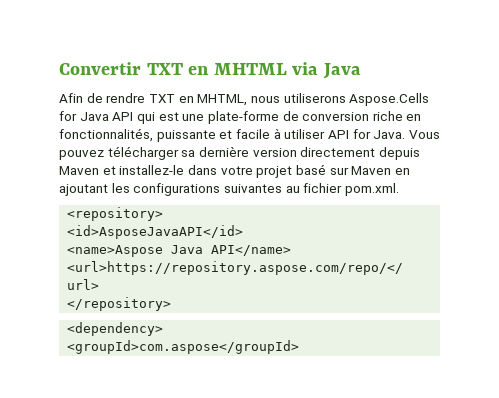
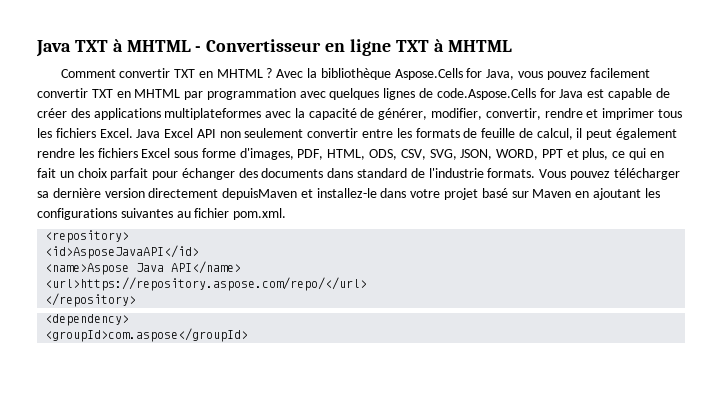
[59,62,361,79] [59,93,430,106] [59,111,422,124] [59,128,406,142] Convertir TXT en MHTML via Java // Afin de rendre TXT en MHTML, nous utiliserons Aspose.Cells for Java API qui est une plate-forme de conversion riche en fonctionnalités, puissante et facile à utiliser API for Java. -> [36,39,512,57] [60,68,651,80] [37,88,670,100] [37,108,682,120] [37,128,678,140] [37,148,664,160] [37,168,536,180] Java TXT à MHTML - Convertisseur en ligne TXT à MHTML // Comment convertir TXT en MHTML ? Avec la bibliothèque Aspose.Cells for Java, vous pouvez facilement convertir TXT en MHTML par programmation avec quelques lignes de code.Aspose.Cells for Java est capable de créer des applications multiplateformes avec la capacité de générer, modifier, convertir, rendre et imprimer tous les fichiers Excel. Java Excel API non seulement convertir entre les formats de feuille de calcul, il peut également rendre les fichiers Excel sous forme d'images, PDF, HTML, ODS, CSV, SVG, JSON, WORD, PPT et plus, ce qui en fait un choix parfait pour échanger des documents dans standard de l'industrie formats.
[378,147,420,160] [59,166,99,175] depuis Maven -> [222,188,298,200] depuisMaven

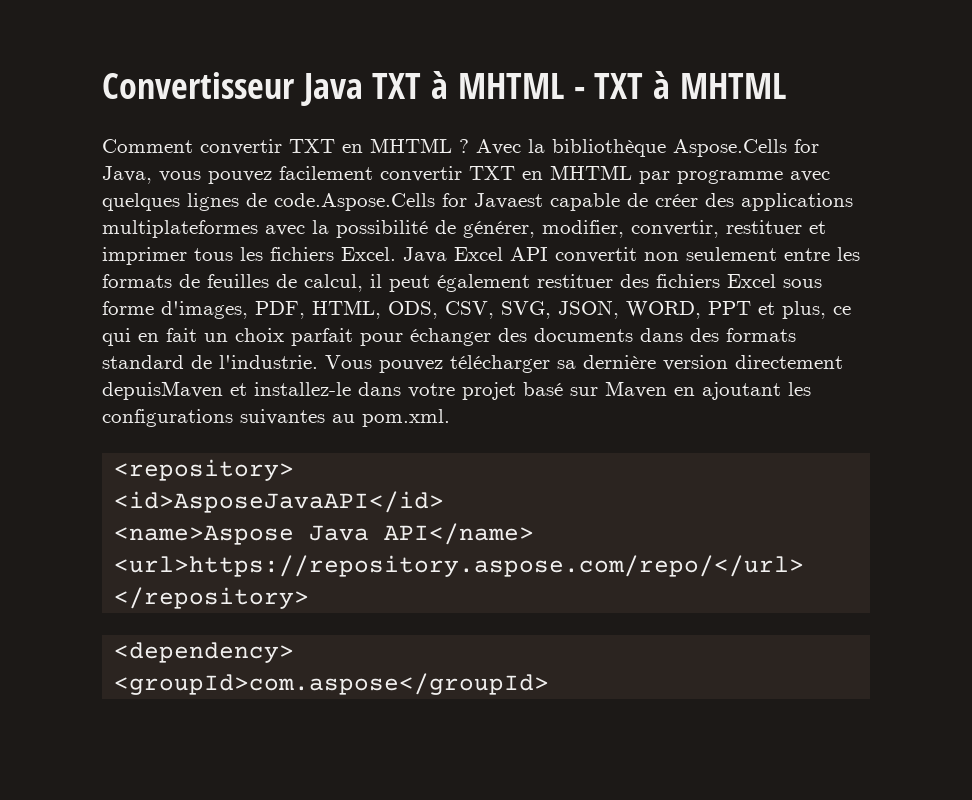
(36, 48) none -> [102,72,295,99] Convertisseur
[206,39,392,56] Convertisseur en ligne -> (585, 93) none
[206,88,296,100] programmation -> [677,170,783,184] programme
[559,89,605,98] Java est -> [474,193,543,209] Javaest
[308,108,357,120] capacité -> [336,220,428,238] possibilité
[544,108,583,118] rendre -> [726,220,802,234] restituer
(216, 133) none -> [555,247,637,263] convertit
[307,128,359,138] convertir -> (777, 254) none
[481,128,516,138] feuille -> [207,274,269,288] feuilles
[37,148,94,158] rendre les -> [537,274,649,288] restituer des
[357,168,536,178] standard de l'industrie formats. -> [690,328,796,342] [102,355,318,369] des formats standard de l'industrie.
[194,208,230,218] fichier -> (355, 418) none

